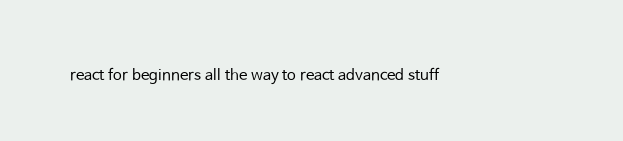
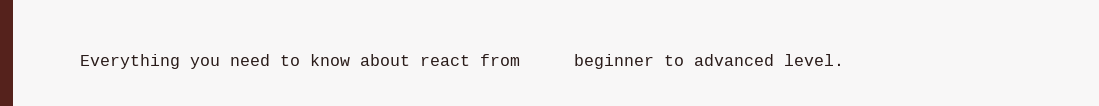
[70,67,441,85] react for beginners all the way to react advanced stuff -> [80,54,844,69] Everything you need to know about react from beginner to advanced level.

